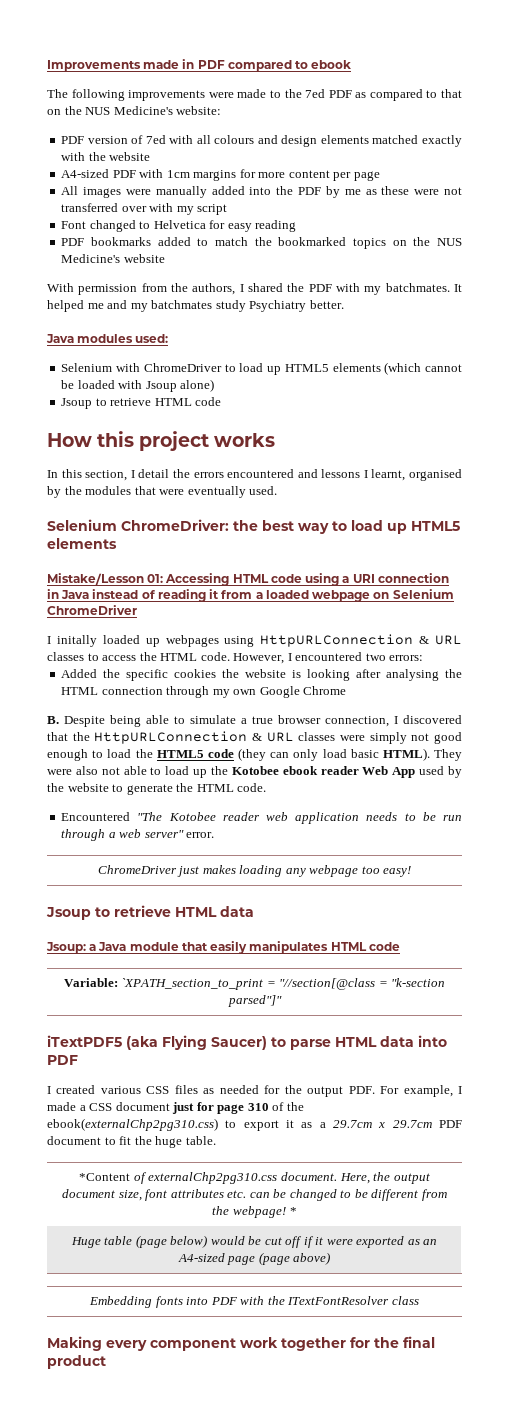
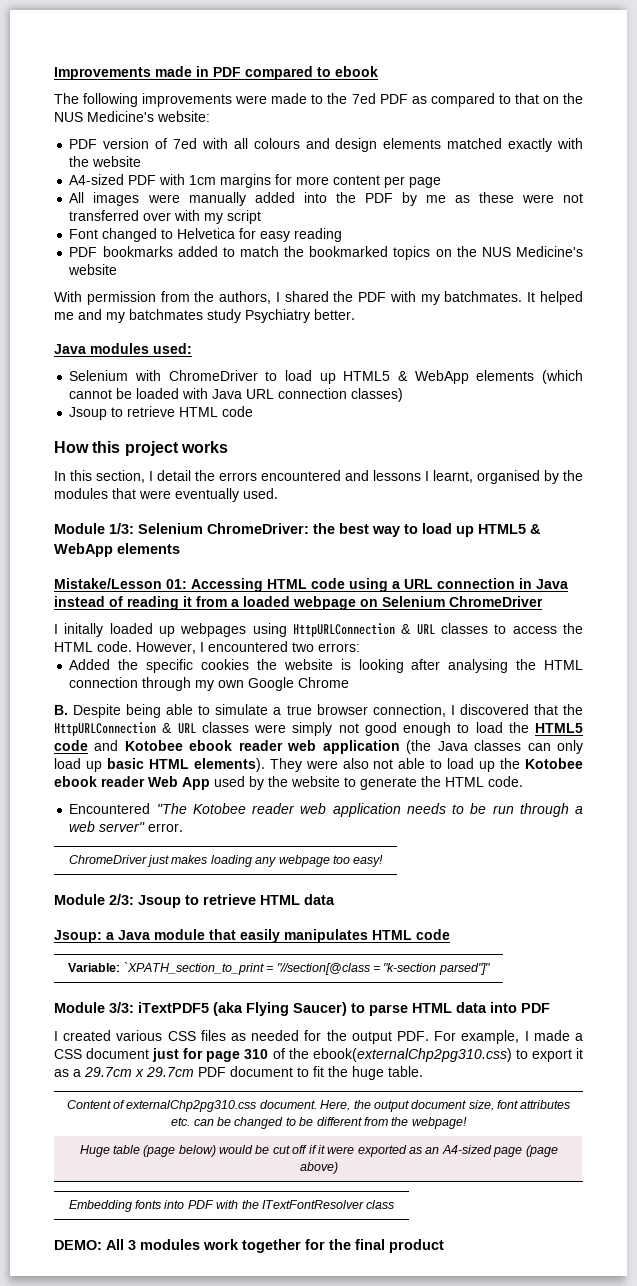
(329, 368) none -> [398,370,469,384] & WebApp
[145,379,215,392] Jsoup alone) -> [212,388,404,402] Java URL connection classes)
(278, 490) none -> [54,523,134,534] Module 1/3:
(460, 526) none -> [530,524,541,534] [54,543,113,557] & WebApp
[352,574,375,583] URI -> [404,579,433,589] URL
[238,748,430,761] (they can only load basic HTML). -> [94,740,583,754] [54,758,265,772] and Kotobee ebook reader web application (the Java classes can only load up basic HTML elements).
(412, 871) none -> [54,894,134,905] Module 2/3:
(282, 1001) none -> [54,1002,134,1013] Module 3/3:
[79,1173,131,1181] *Content -> [66,1100,111,1109] Content
[289,1207,297,1215] * -> (467, 1123) none
[47,1336,236,1351] Making every component -> [54,1239,200,1250] DEMO: All 3 modules

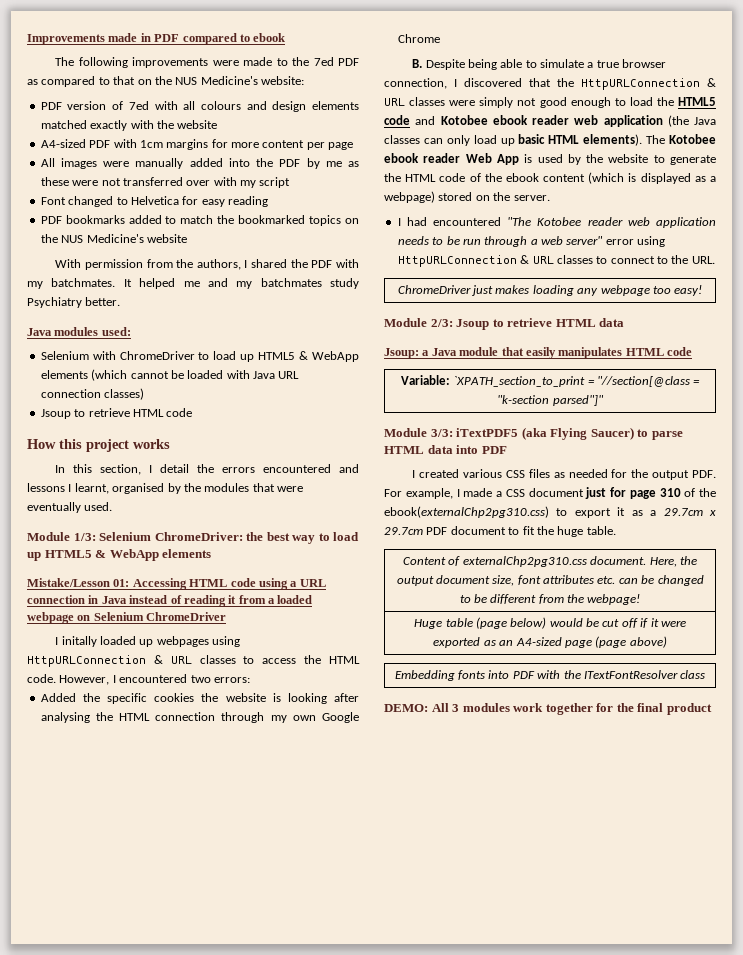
[269,758,521,772] They were also not able to load up the -> [646,135,666,144] The
(210, 783) none -> [524,154,533,163] is
[488,776,523,787] [69,803,151,814] code. // Encountered -> [439,172,716,184] [384,191,550,203] [397,217,502,226] code of the ebook content (which is displayed as a webpage) stored on the server. // I had encountered
[148,823,184,832] error. -> [605,236,666,247] [397,255,715,267] error using HttpURLConnection & URL classes to connect to the URL.

